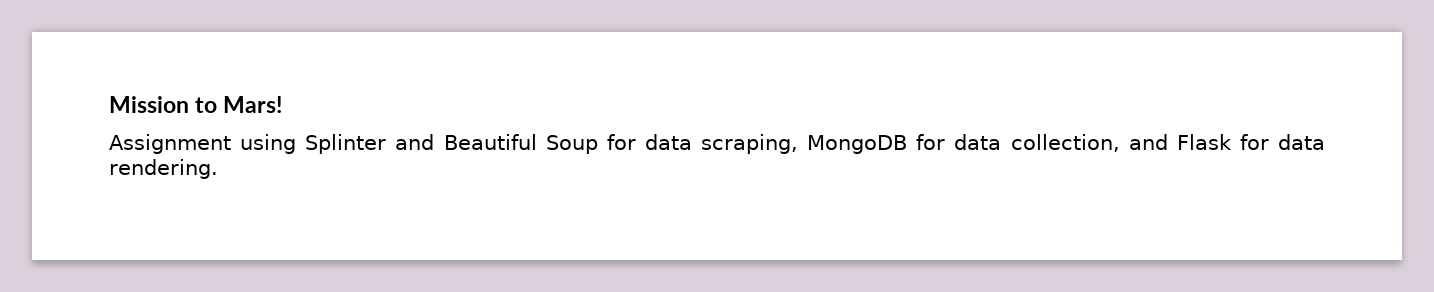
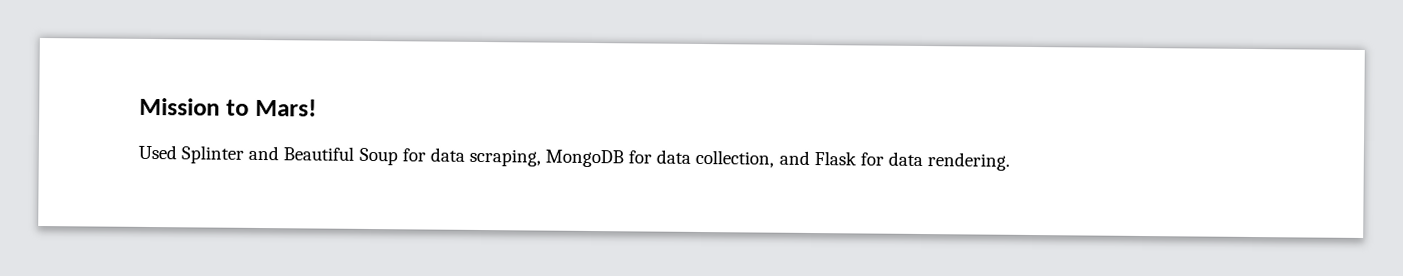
[109,134,297,154] Assignment using -> [138,144,177,160] Used

